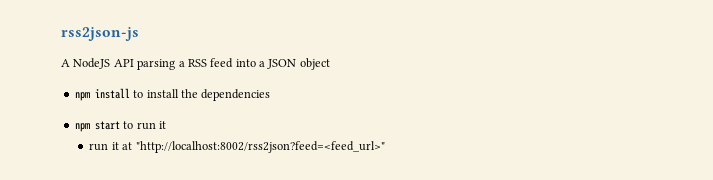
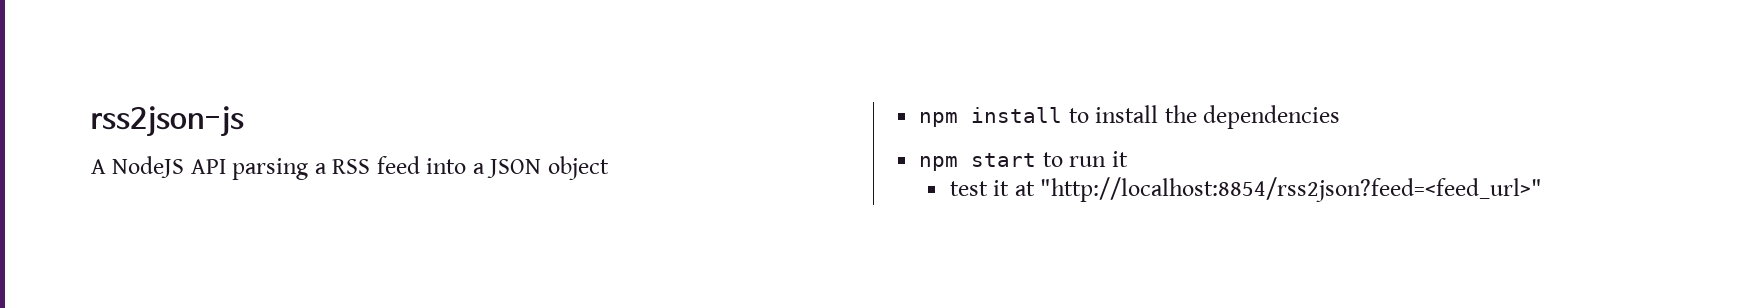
[89,143,109,151] run -> [949,181,988,196] test
[135,141,385,153] "http://localhost:8002/rss2json?feed=<feed_url>" -> [1040,177,1543,202] "http://localhost:8854/rss2json?feed=<feed_url>"

